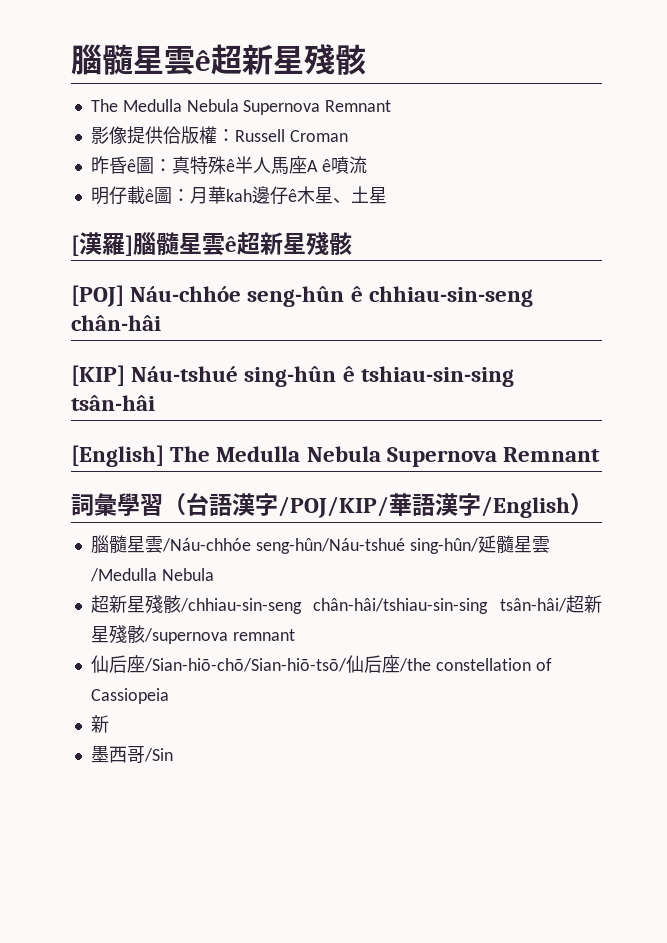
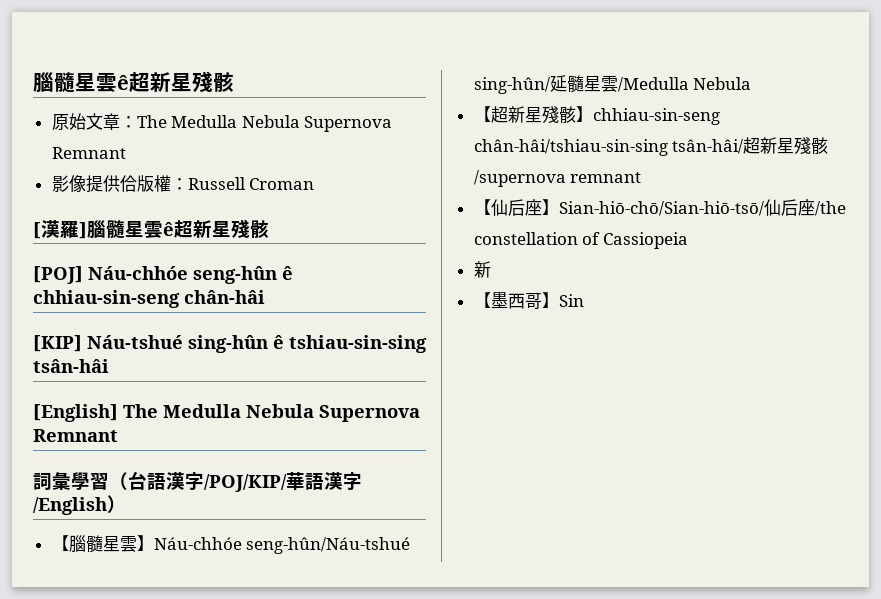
[71,44,366,75] 腦髓星雲ê超新星殘骸 // -> [33,71,234,93] [51,113,137,130] 腦髓星雲ê超新星殘骸 // 原始文章：
[90,156,367,175] [90,186,387,205] // 昨昏ê圖：真特殊ê半人馬座A ê噴流 // 明仔載ê圖：月華kah邊仔ê木星、土星 -> (315, 184) none
[90,535,251,554] 腦髓星雲/Náu-chhóe -> [51,535,242,553] 【腦髓星雲】Náu-chhóe
[90,595,302,614] 超新星殘骸/chhiau-sin-seng -> [473,106,720,125] 【超新星殘骸】chhiau-sin-seng
[90,655,347,673] 仙后座/Sian-hiō-chō/Sian-hiō-tsō/ -> [473,199,764,216] 【仙后座】Sian-hiō-chō/Sian-hiō-tsō/
[90,746,173,763] 墨西哥/Sin -> [473,292,584,309] 【墨西哥】Sin

